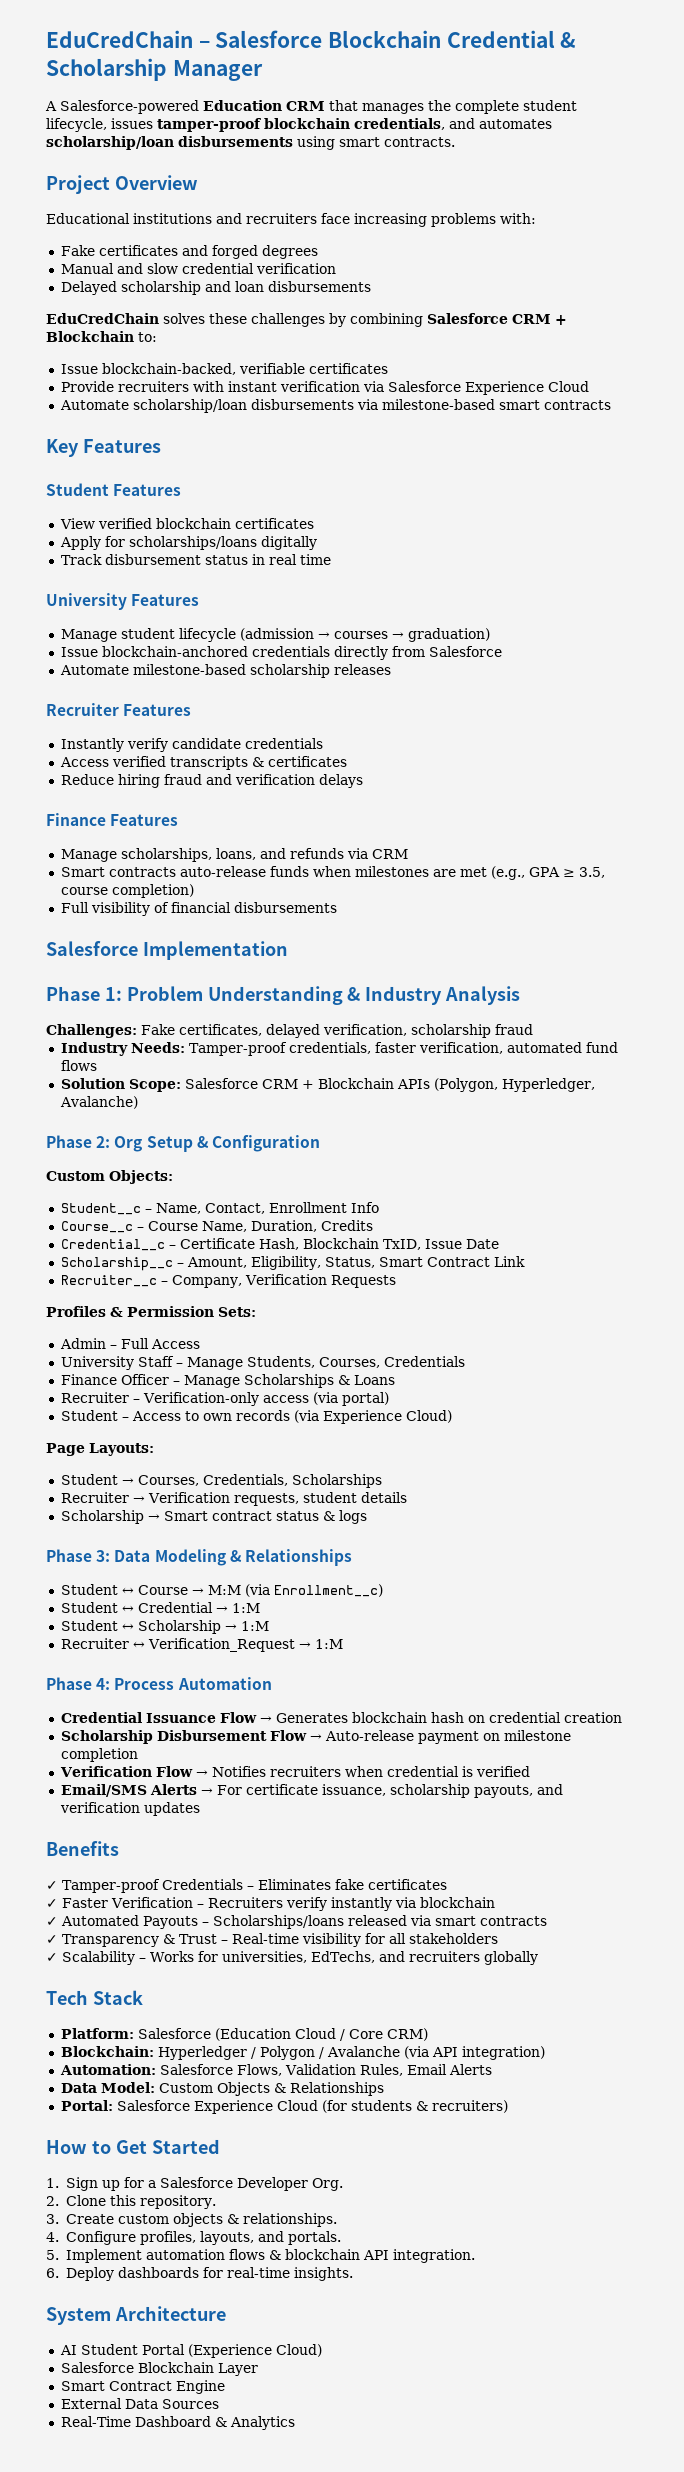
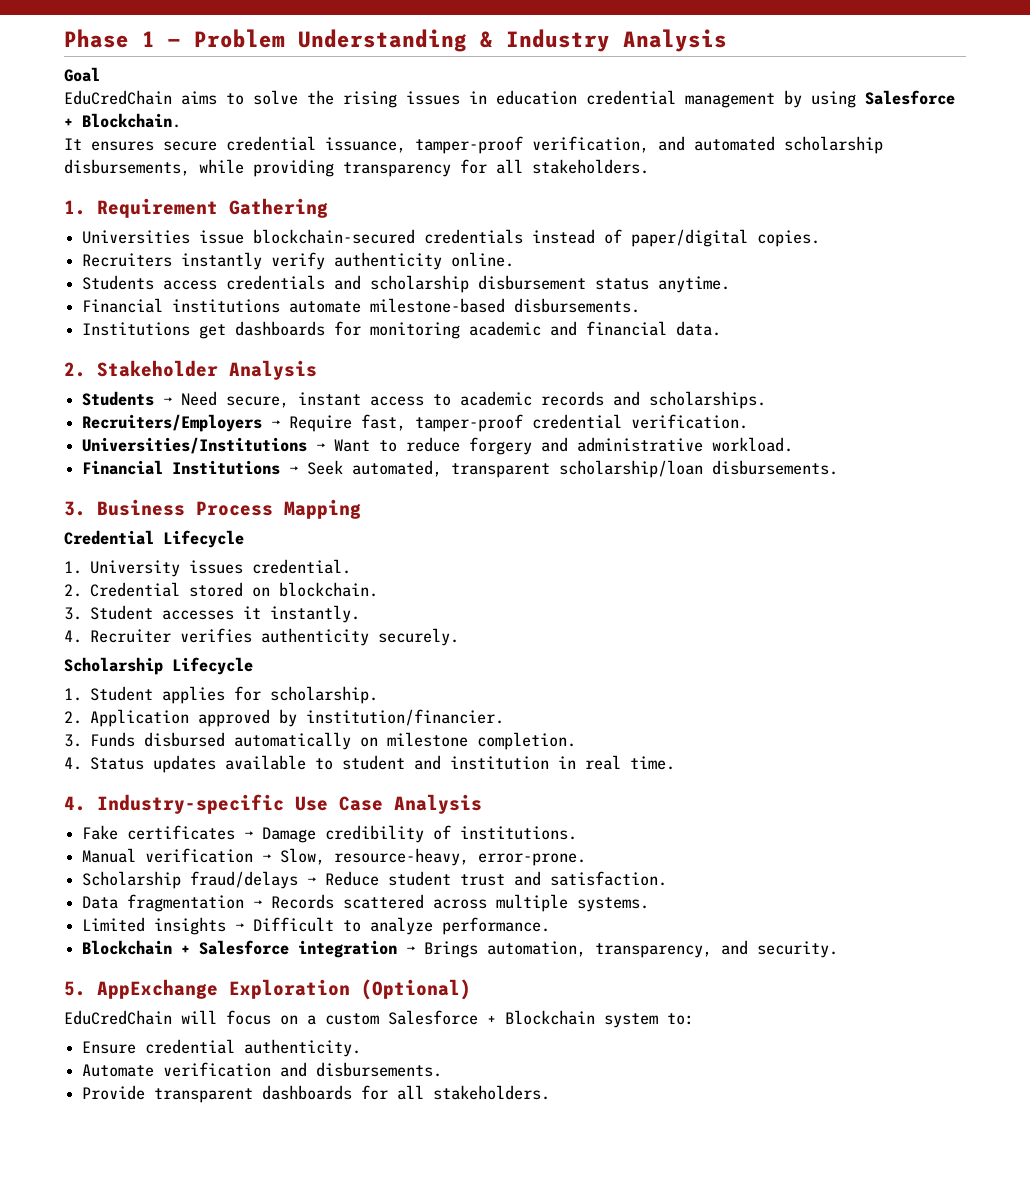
[46,30,577,48] [46,58,263,81] [45,100,577,114] [46,118,552,132] [46,136,455,150] [46,175,198,194] [46,213,536,227] [60,245,318,259] [60,263,336,274] [60,281,371,295] [46,313,567,327] [46,331,157,342] [60,363,388,375] [60,381,589,395] [59,399,611,413] [46,439,161,457] [46,483,182,496] [59,518,314,529] [59,536,317,550] [60,554,331,565] [46,593,200,610] [60,628,490,642] [60,646,502,660] [59,664,391,678] [46,703,192,716] [60,738,323,752] [59,756,347,770] [60,774,363,788] [46,813,179,826] [60,848,408,862] [60,866,605,880] [60,884,194,898] [60,902,337,916] [46,941,288,960] [46,986,122,1001] EduCredChain – Salesforce Blockchain Credential & Scholarship Manager // A Salesforce-powered Education CRM that manages the complete student lifecycle, issues tamper-proof blockchain credentials, and automates scholarship/loan disbursements using smart contracts. // Project Overview // Educational institutions and recruiters face increasing problems with: // Fake certificates and forged degrees // Manual and slow credential verification // Delayed scholarship and loan disbursements // EduCredChain solves these challenges by combining Salesforce CRM + Blockchain to: // Issue blockchain-backed, verifiable certificates // Provide recruiters with instant verification via Salesforce Experience Cloud // Automate scholarship/loan disbursements via milestone-based smart contracts // Key Features // Student Features // View verified blockchain certificates // Apply for scholarships/loans digitally // Track disbursement status in real time // University Features // Manage student lifecycle (admission → courses → graduation) // Issue blockchain-anchored credentials directly from Salesforce // Automate milestone-based scholarship releases // Recruiter Features // Instantly verify candidate credentials // Access verified transcripts & certificates // Reduce hiring fraud and verification delays // Finance Features // Manage scholarships, loans, and refunds via CRM // Smart contracts auto-release funds when milestones are met (e.g., GPA ≥ 3.5, course completion) // Full visibility of financial disbursements // Salesforce Implementation // Phase 1: -> [64,29,181,48] Phase 1 —
[46,1024,533,1038] [60,1042,618,1056] [60,1060,97,1071] [60,1078,595,1092] [59,1096,138,1109] [46,1135,320,1152] [46,1170,173,1184] [60,1202,379,1215] [60,1220,373,1233] [60,1238,499,1251] [60,1256,525,1271] [60,1274,396,1288] [46,1306,256,1317] [59,1338,200,1349] [60,1356,465,1370] [60,1374,395,1388] [60,1392,389,1406] [60,1410,452,1424] [46,1443,154,1456] [60,1474,382,1488] [60,1492,407,1506] [60,1510,367,1524] [46,1549,352,1566] [60,1584,383,1597] [60,1602,260,1613] [60,1620,269,1634] [60,1638,343,1652] [46,1677,272,1690] [60,1712,622,1723] [60,1730,571,1744] [60,1748,138,1762] [59,1766,530,1777] [60,1784,563,1798] [59,1802,200,1816] [46,1841,119,1856] [46,1879,447,1893] [46,1897,495,1911] [46,1915,547,1929] [46,1933,498,1947] [46,1951,538,1965] [46,1990,143,2005] [60,2028,428,2041] [60,2046,545,2060] [59,2064,492,2076] [60,2082,384,2096] [60,2100,508,2114] [46,2139,220,2154] [46,2177,343,2191] [46,2195,216,2209] [46,2213,337,2227] [46,2231,341,2245] [46,2249,475,2263] [46,2267,353,2281] [46,2306,226,2325] [59,2344,322,2358] [60,2362,258,2376] [60,2380,225,2394] [60,2398,219,2409] [60,2416,295,2430] Challenges: Fake certificates, delayed verification, scholarship fraud // Industry Needs: Tamper-proof credentials, faster verification, automated fund flows // Solution Scope: Salesforce CRM + Blockchain APIs (Polygon, Hyperledger, Avalanche) // Phase 2: Org Setup & Configuration // Custom Objects: // Student__c – Name, Contact, Enrollment Info // Course__c – Course Name, Duration, Credits // Credential__c – Certificate Hash, Blockchain TxID, Issue Date // Scholarship__c – Amount, Eligibility, Status, Smart Contract Link // Recruiter__c – Company, Verification Requests // Profiles & Permission Sets: // Admin – Full Access // University Staff – Manage Students, Courses, Credentials // Finance Officer – Manage Scholarships & Loans // Recruiter – Verification-only access (via portal) // Student – Access to own records (via Experience Cloud) // Page Layouts: // Student → Courses, Credentials, Scholarships // Recruiter → Verification requests, student details // Scholarship → Smart contract status & logs // Phase 3: Data Modeling & Relationships // Student ↔ Course → M:M (via Enrollment__c) // Student ↔ Credential → 1:M // Student ↔ Scholarship → 1:M // Recruiter ↔ Verification_Request → 1:M // Phase 4: Process Automation // Credential Issuance Flow → Generates blockchain hash on credential creation // Scholarship Disbursement Flow → Auto-release payment on milestone completion // Verification Flow → Notifies recruiters when credential is verified // Email/SMS Alerts → For certificate issuance, scholarship payouts, and verification updates // Benefits // ✓ Tamper-proof Credentials – Eliminates fake certificates // ✓ Faster Verification – Recruiters verify instantly via blockchain // ✓ Automated Payouts – Scholarships/loans released via smart contracts // ✓ Transparency & Trust – Real-time visibility for all stakeholders // ✓ Scalability – Works for universities, EdTechs, and recruiters globally // Tech Stack // Platform: Salesforce (Education Cloud / Core CRM) // Blockchain: Hyperledger / Polygon / Avalanche (via API integration) // Automation: Salesforce Flows, Validation Rules, Email Alerts // Data Model: Custom Objects & Relationships // Portal: Salesforce Experience Cloud (for students & recruiters) // How to Get Started // 1. Sign up for a Salesforce Developer Org. // 2. Clone this repository. // 3. Create custom objects & relationships. // 4. Configure profiles, layouts, and portals. // 5. Implement automation flows & blockchain API integration. // 6. Deploy dashboards for real-time insights. // System Architecture // AI Student Portal (Experience Cloud) // Salesforce Blockchain Layer // Smart Contract Engine // External Data Sources // Real-Time Dashboard & Analytics -> [64,67,100,82] [64,90,955,108] [64,113,181,128] [64,136,883,154] [64,159,649,177] [64,198,328,218] [82,229,821,247] [82,252,515,270] [82,275,731,293] [82,298,641,313] [82,321,722,339] [64,360,317,380] [82,391,767,409] [82,414,749,432] [82,437,794,455] [82,460,839,478] [64,499,361,519] [64,530,244,548] [64,559,352,577] [64,582,379,597] [64,605,361,623] [64,628,460,646] [64,657,253,675] [64,686,379,704] [64,709,505,727] [64,732,577,750] [64,755,676,773] [64,794,482,814] [82,825,578,843] [82,848,587,866] [82,871,668,889] [82,894,650,912] [82,917,551,935] [82,940,839,958] [64,979,471,1000] [64,1010,694,1028] [82,1039,362,1057] [82,1062,443,1077] [82,1085,551,1103] Goal // EduCredChain aims to solve the rising issues in education credential management by using Salesforce + Blockchain. // It ensures secure credential issuance, tamper-proof verification, and automated scholarship disbursements, while providing transparency for all stakeholders. // 1. Requirement Gathering // Universities issue blockchain-secured credentials instead of paper/digital copies. // Recruiters instantly verify authenticity online. // Students access credentials and scholarship disbursement status anytime. // Financial institutions automate milestone-based disbursements. // Institutions get dashboards for monitoring academic and financial data. // 2. Stakeholder Analysis // Students → Need secure, instant access to academic records and scholarships. // Recruiters/Employers → Require fast, tamper-proof credential verification. // Universities/Institutions → Want to reduce forgery and administrative workload. // Financial Institutions → Seek automated, transparent scholarship/loan disbursements. // 3. Business Process Mapping // Credential Lifecycle // 1. University issues credential. // 2. Credential stored on blockchain. // 3. Student accesses it instantly. // 4. Recruiter verifies authenticity securely. // Scholarship Lifecycle // 1. Student applies for scholarship. // 2. Application approved by institution/financier. // 3. Funds disbursed automatically on milestone completion. // 4. Status updates available to student and institution in real time. // 4. Industry-specific Use Case Analysis // Fake certificates → Damage credibility of institutions. // Manual verification → Slow, resource-heavy, error-prone. // Scholarship fraud/delays → Reduce student trust and satisfaction. // Data fragmentation → Records scattered across multiple systems. // Limited insights → Difficult to analyze performance. // Blockchain + Salesforce integration → Brings automation, transparency, and security. // 5. AppExchange Exploration (Optional) // EduCredChain will focus on a custom Salesforce + Blockchain system to: // Ensure credential authenticity. // Automate verification and disbursements. // Provide transparent dashboards for all stakeholders.

